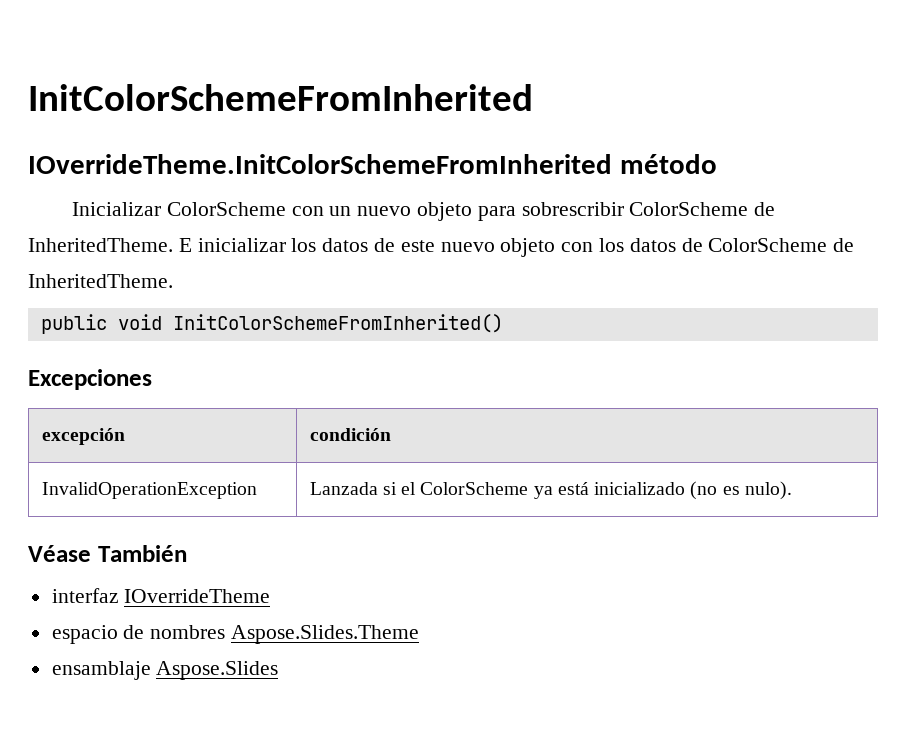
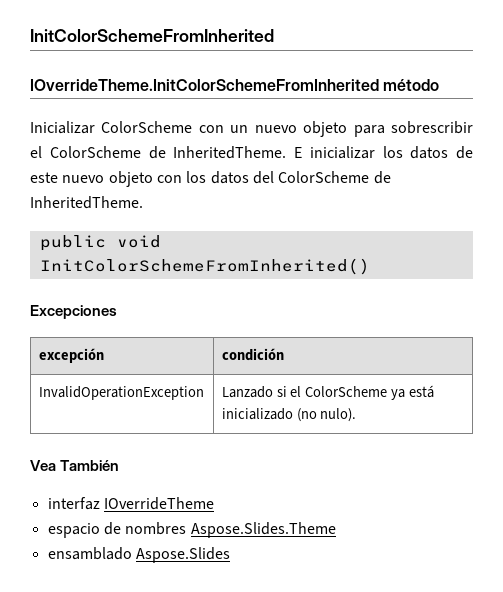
(624, 209) none -> [30,146,42,158] el
[681,238,703,252] de -> [252,171,274,184] del
[309,482,378,495] Lanzada -> [221,386,273,398] Lanzado
[722,486,740,495] es -> (317, 415) none
[28,545,91,562] Véase -> [30,460,56,471] Vea
[51,661,151,680] ensamblaje -> [47,547,132,560] ensamblado

